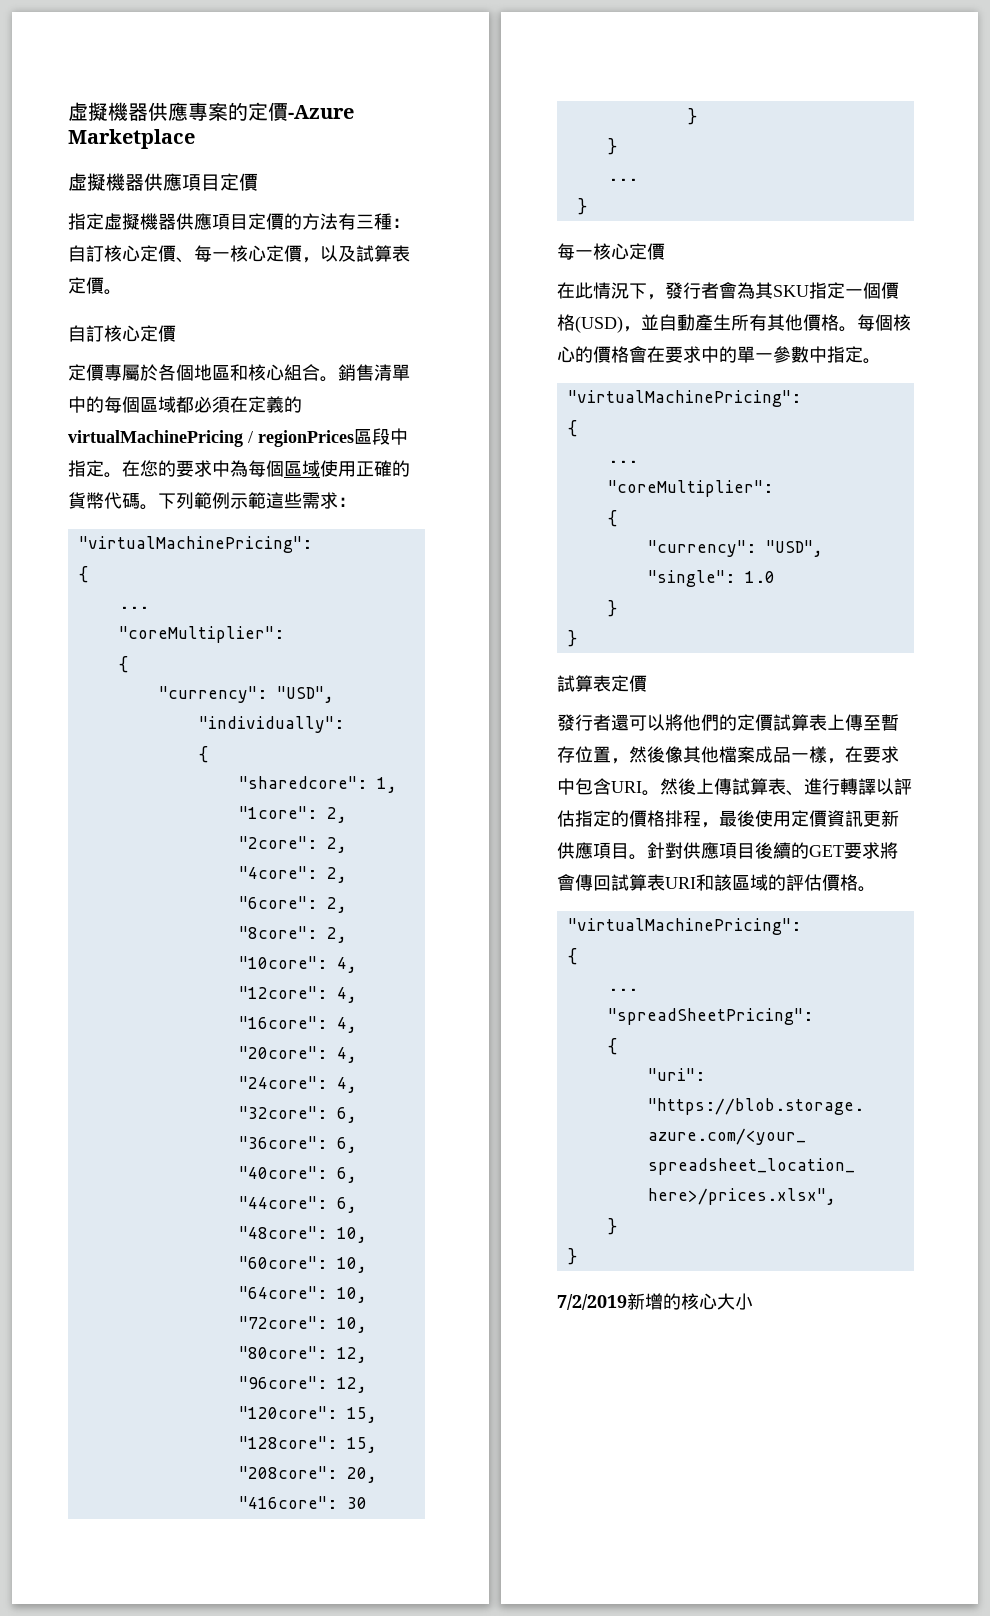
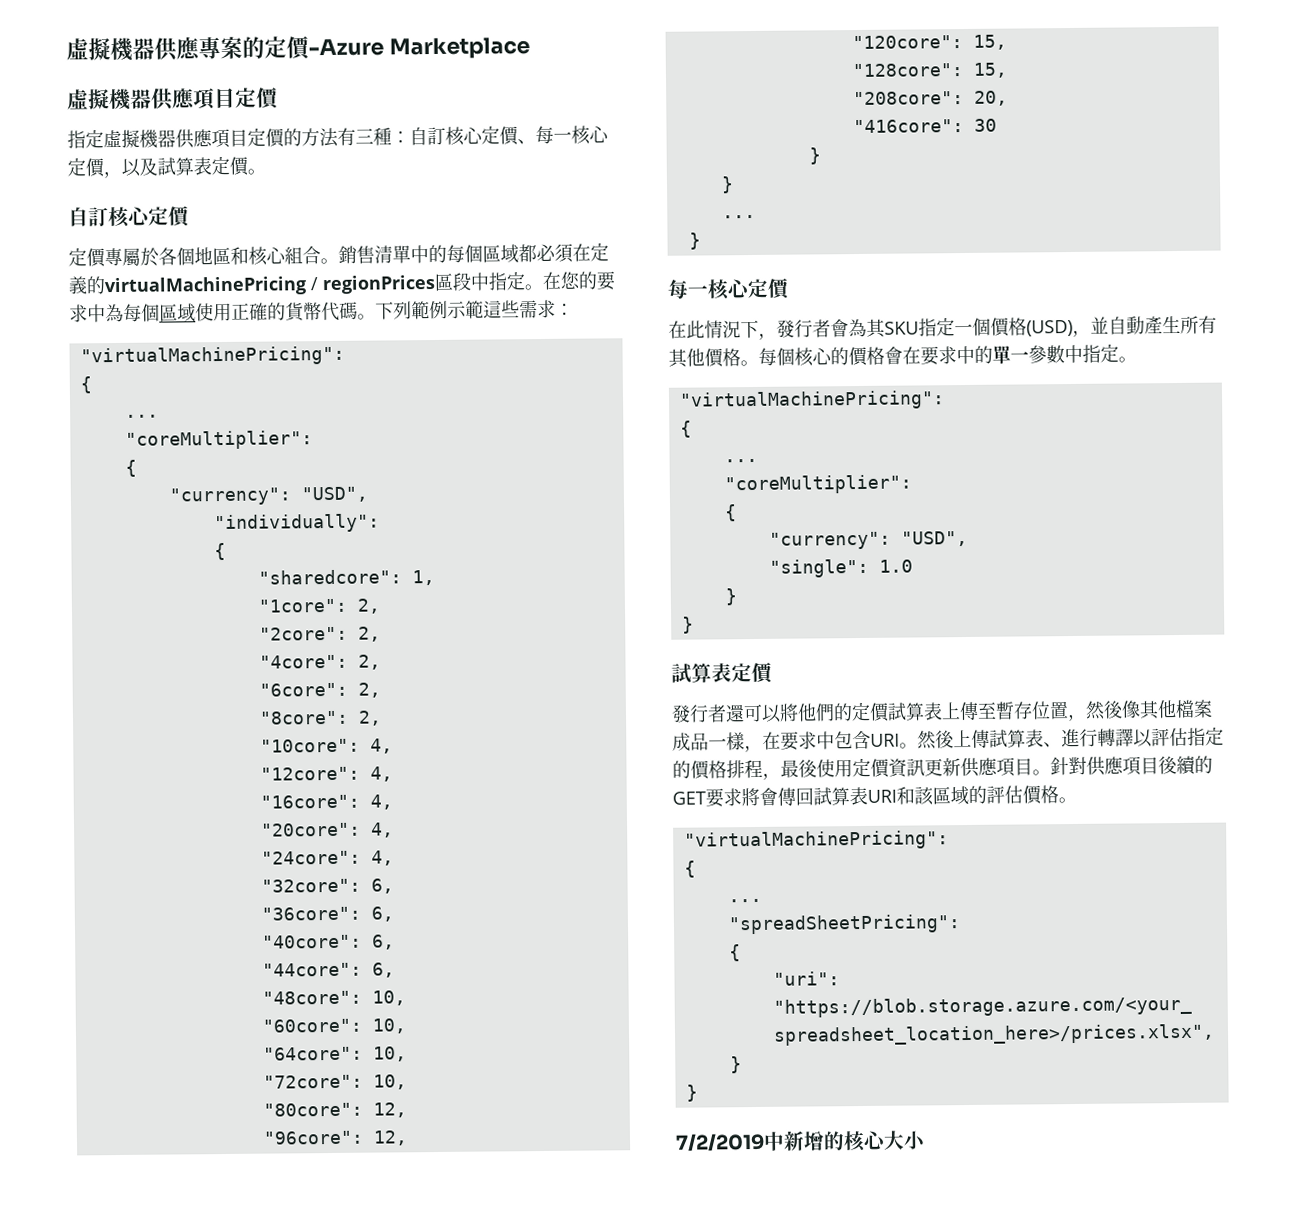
(627, 1302) none -> [763,1131,785,1151] 中

